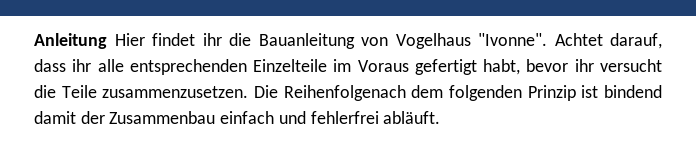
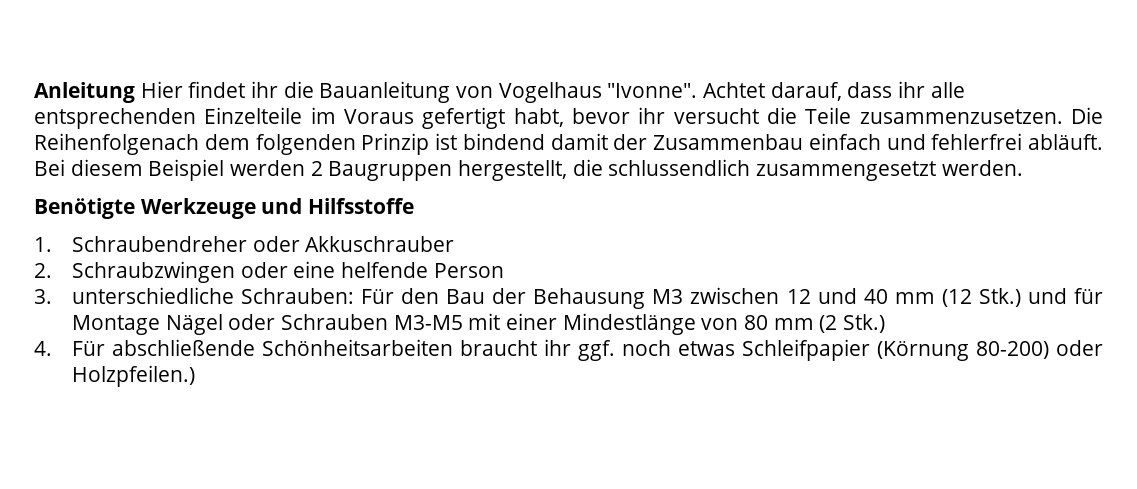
(441, 117) none -> [34,159,1023,181] [34,198,415,219] [34,236,455,252] [34,261,504,283] [34,287,1103,309] [71,313,885,335] [34,339,1103,361] [71,365,195,387] Bei diesem Beispiel werden 2 Baugruppen hergestellt, die schlussendlich zusammengesetzt werden. // Benötigte Werkzeuge und Hilfsstoffe // 1. Schraubendreher oder Akkuschrauber // 2. Schraubzwingen oder eine helfende Person // 3. unterschiedliche Schrauben: Für den Bau der Behausung M3 zwischen 12 und 40 mm (12 Stk.) und für Montage Nägel oder Schrauben M3-M5 mit einer Mindestlänge von 80 mm (2 Stk.) // 4. Für abschließende Schönheitsarbeiten braucht ihr ggf. noch etwas Schleifpapier (Körnung 80-200) oder Holzpfeilen.)

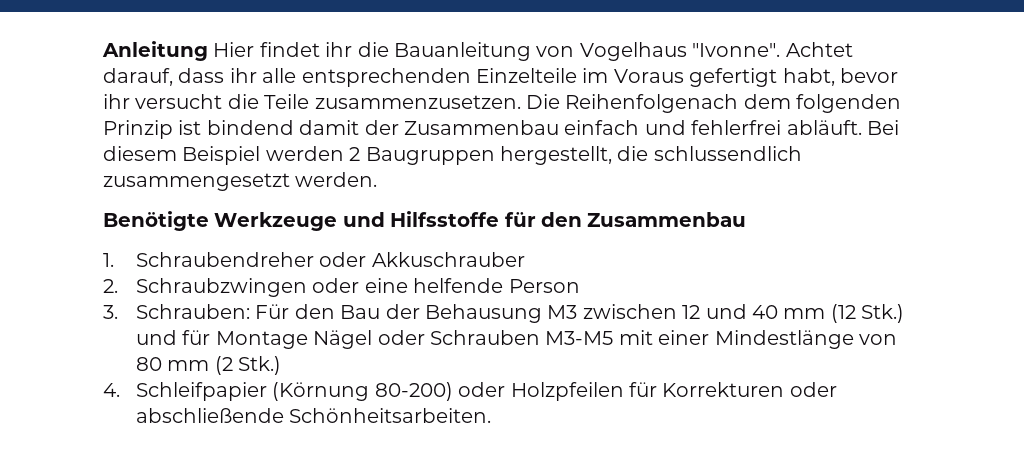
(415, 206) none -> [504,212,747,227] für den Zusammenbau
[71,287,234,304] unterschiedliche -> (118, 312) none
[71,339,1103,361] [71,365,195,387] Für abschließende Schönheitsarbeiten braucht ihr ggf. noch etwas Schleifpapier (Körnung 80-200) oder Holzpfeilen.) -> [136,382,837,401] [136,408,492,423] Schleifpapier (Körnung 80-200) oder Holzpfeilen für Korrekturen oder abschließende Schönheitsarbeiten.

